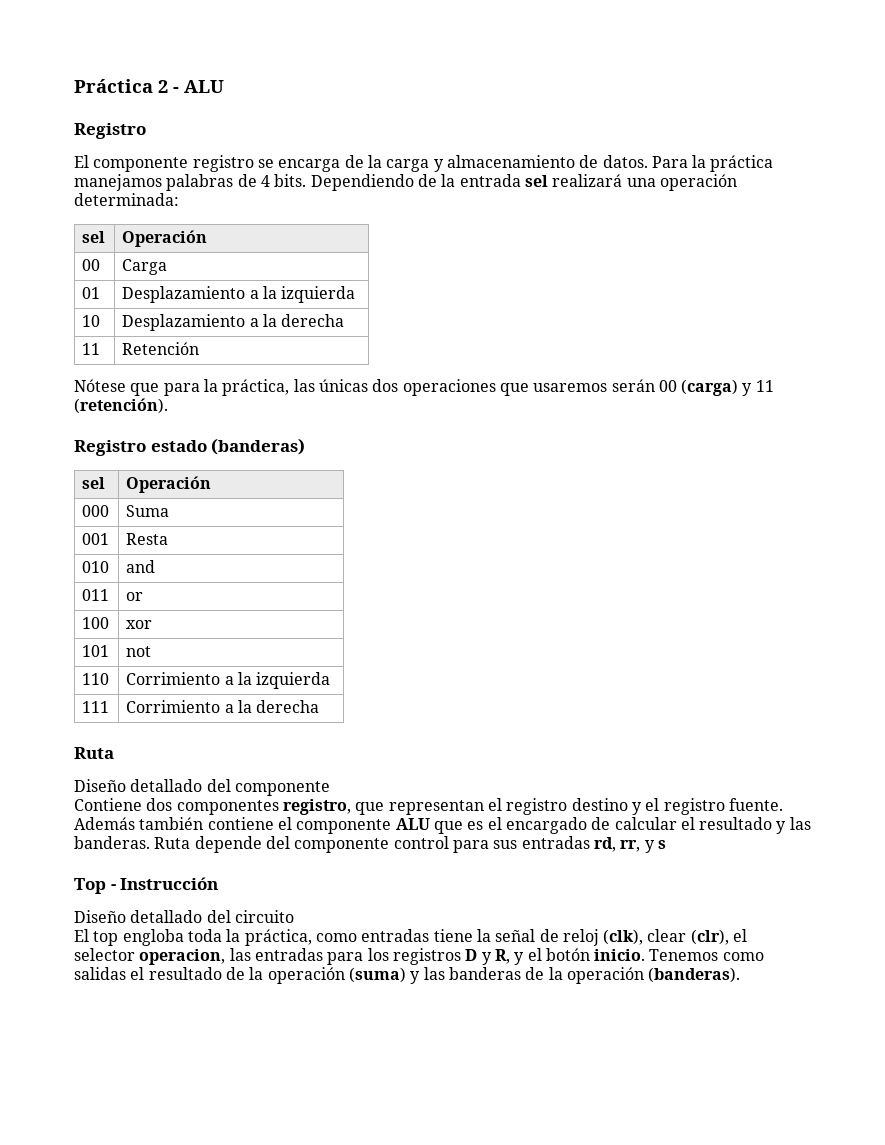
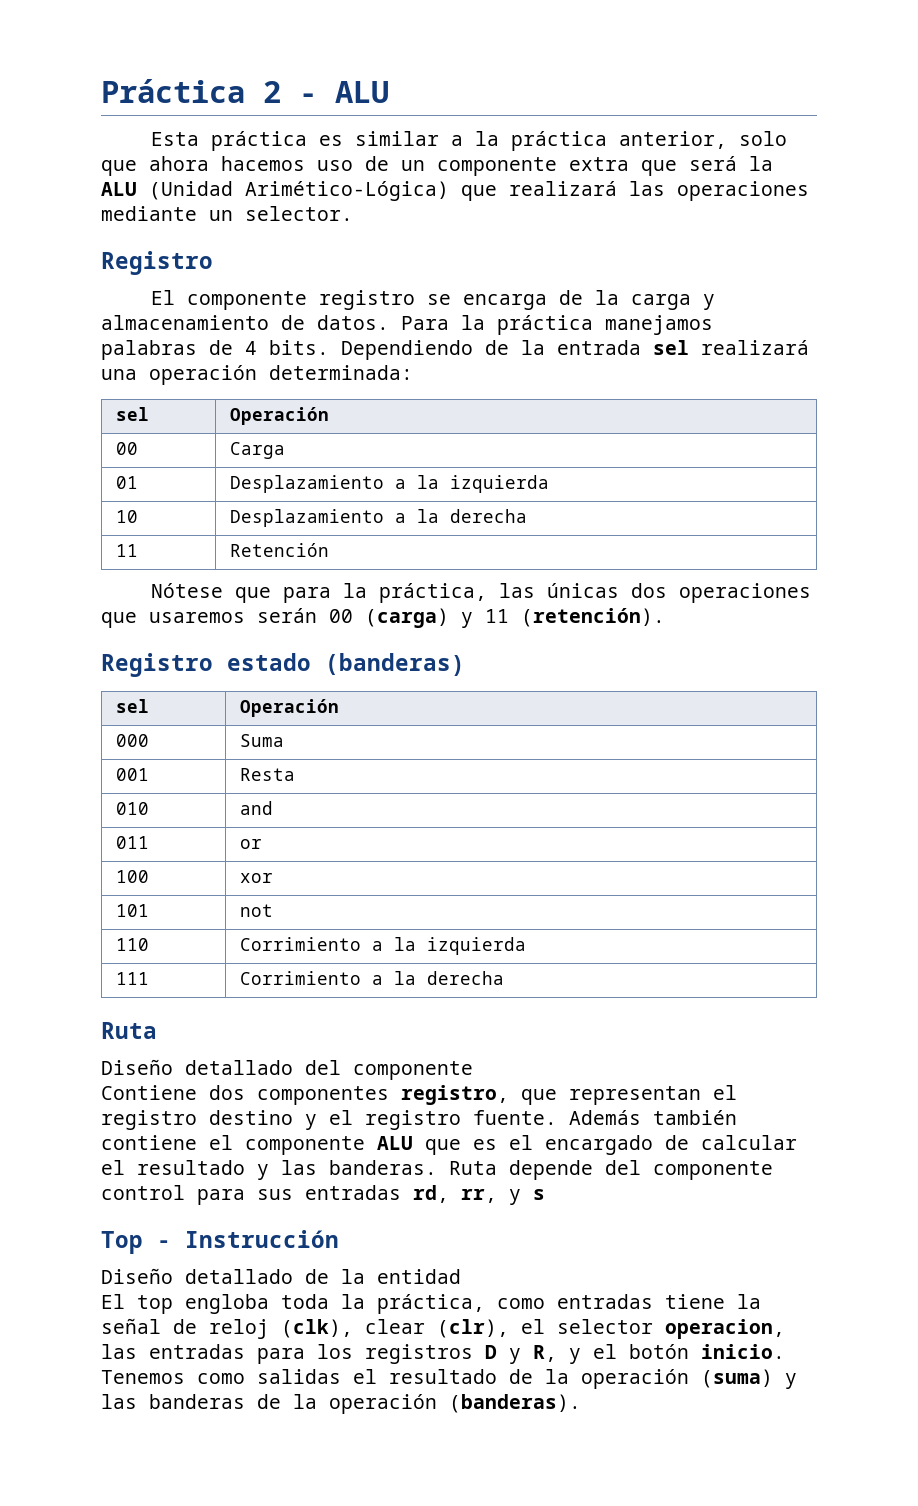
(224, 86) none -> [151,131,788,151] [101,156,773,176] [101,181,809,201] [101,206,353,221] // Esta práctica es similar a la práctica anterior, solo que ahora hacemos uso de un componente extra que será la ALU (Unidad Arimético-Lógica) que realizará las operaciones mediante un selector.
[206,910,294,923] del circuito -> [305,1269,461,1284] de la entidad

